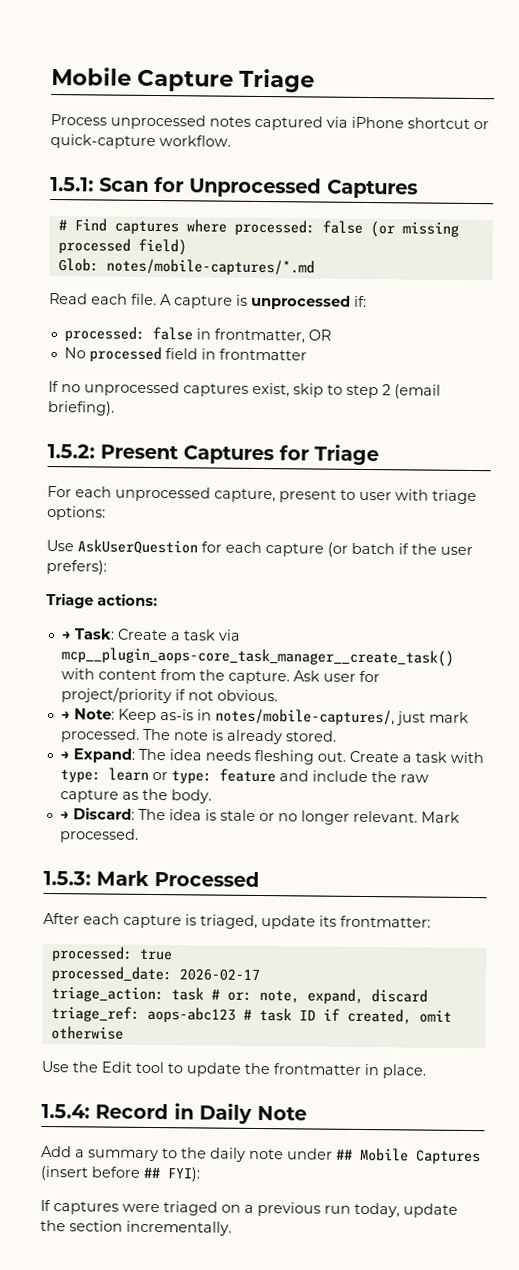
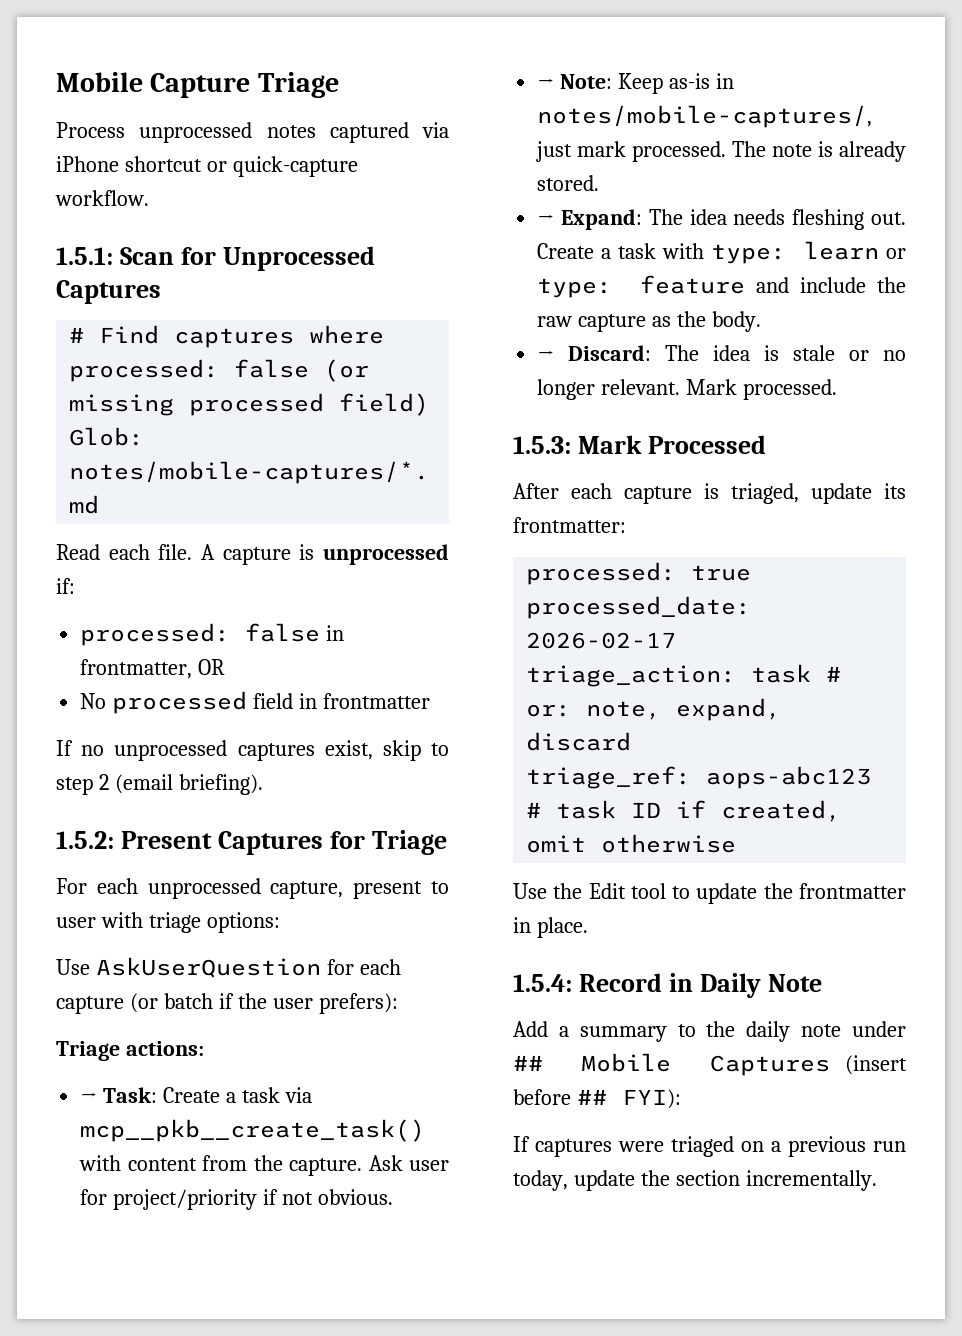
[60,647,454,667] mcp__plugin_aops-core_task_manager__create_task() -> [80,1119,426,1142] mcp__pkb__create_task()

